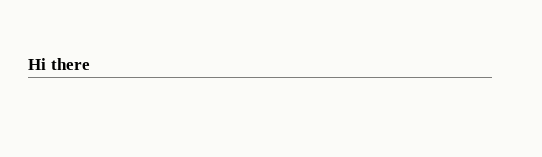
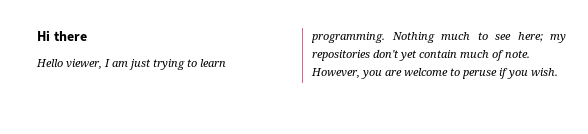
(90, 64) none -> [36,59,226,70] [311,32,566,43] [312,50,530,61] [311,68,558,79] // Hello viewer, I am just trying to learn programming. Nothing much to see here; my repositories don't yet contain much of note. However, you are welcome to peruse if you wish.

